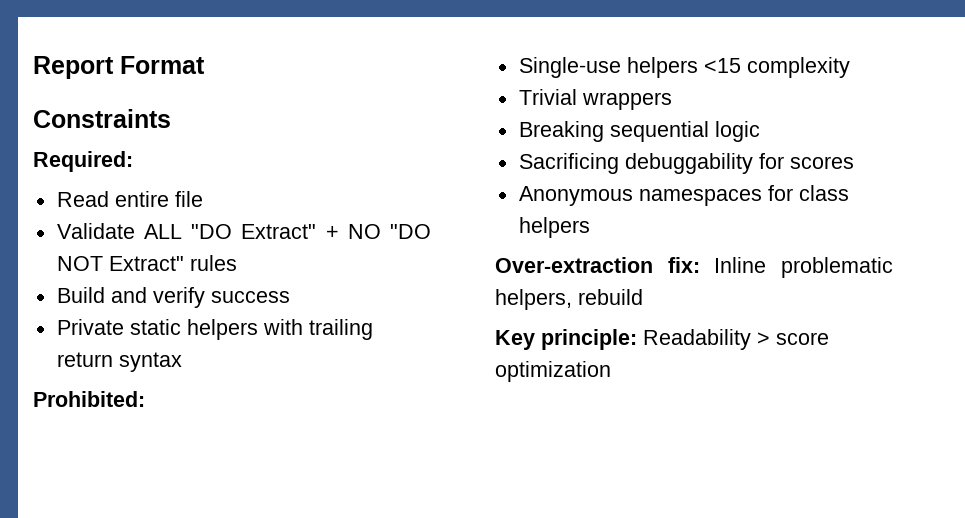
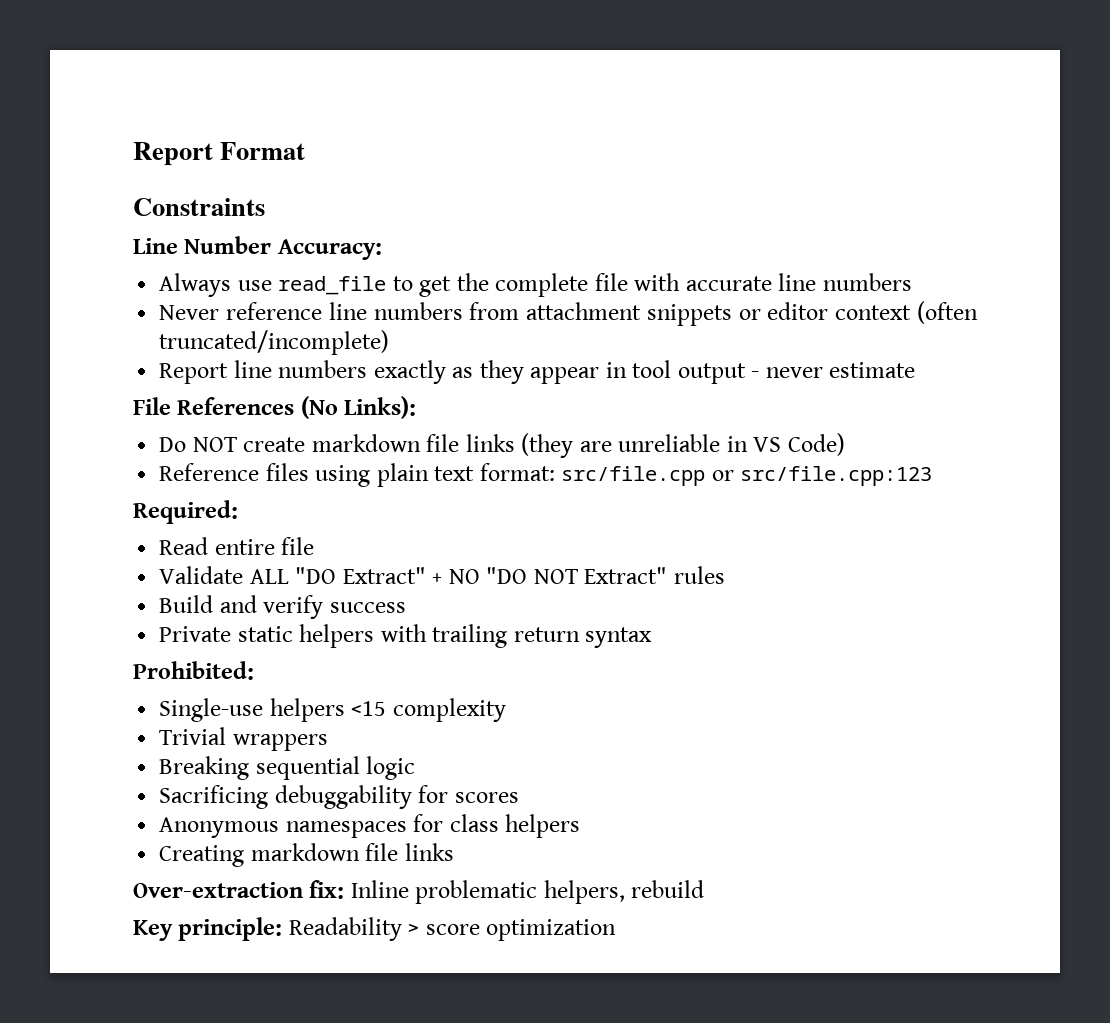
(171, 118) none -> [133,236,382,260] [159,273,912,297] [159,301,978,326] [159,330,390,355] [159,360,916,384] [133,396,417,419] [159,433,845,458] [159,463,933,487] // Line Number Accuracy: // Always use read_file to get the complete file with accurate line numbers // Never reference line numbers from attachment snippets or editor context (often truncated/incomplete) // Report line numbers exactly as they appear in tool output - never estimate // File References (No Links): // Do NOT create markdown file links (they are unreliable in VS Code) // Reference files using plain text format: src/file.cpp or src/file.cpp:123
(590, 227) none -> [159,843,454,867] // Creating markdown file links

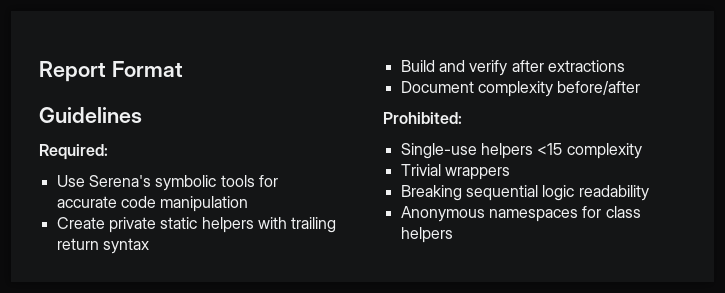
[133,198,265,216] [133,236,382,260] [159,273,912,297] [159,301,978,326] [159,330,390,355] [159,360,916,384] [133,396,417,419] [159,433,845,458] [159,463,933,487] [133,500,238,524] [159,537,315,555] [159,566,725,584] [159,595,406,619] [159,626,232,642] Constraints // Line Number Accuracy: // Always use read_file to get the complete file with accurate line numbers // Never reference line numbers from attachment snippets or editor context (often truncated/incomplete) // Report line numbers exactly as they appear in tool output - never estimate // File References (No Links): // Do NOT create markdown file links (they are unreliable in VS Code) // Reference files using plain text format: src/file.cpp or src/file.cpp:123 // Required: // Read entire file // Validate ALL "DO Extract" + NO "DO NOT Extract" rules // Build and verify success // Private -> [39,107,142,123] [39,144,108,160] [56,175,278,191] [56,196,249,212] [56,217,156,233] Guidelines // Required: // Use Serena's symbolic tools for accurate code manipulation // Create private
(653, 637) none -> [400,60,625,76] [400,81,641,97] // Build and verify after extractions // Document complexity before/after
[159,785,519,809] // Sacrificing debuggability for scores -> [578,185,649,201] readability
[159,843,454,867] [133,880,705,904] [133,917,617,941] // Creating markdown file links // Over-extraction fix: Inline problematic helpers, rebuild // Key principle: Readability > score optimization -> (453, 235) none

